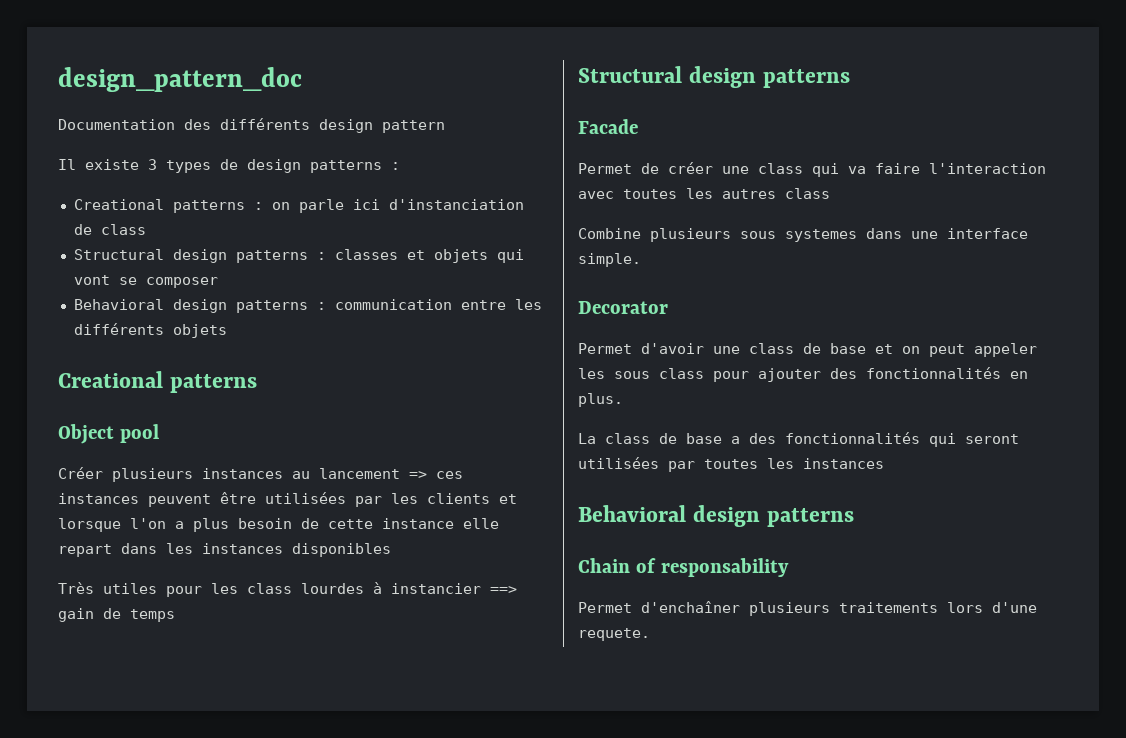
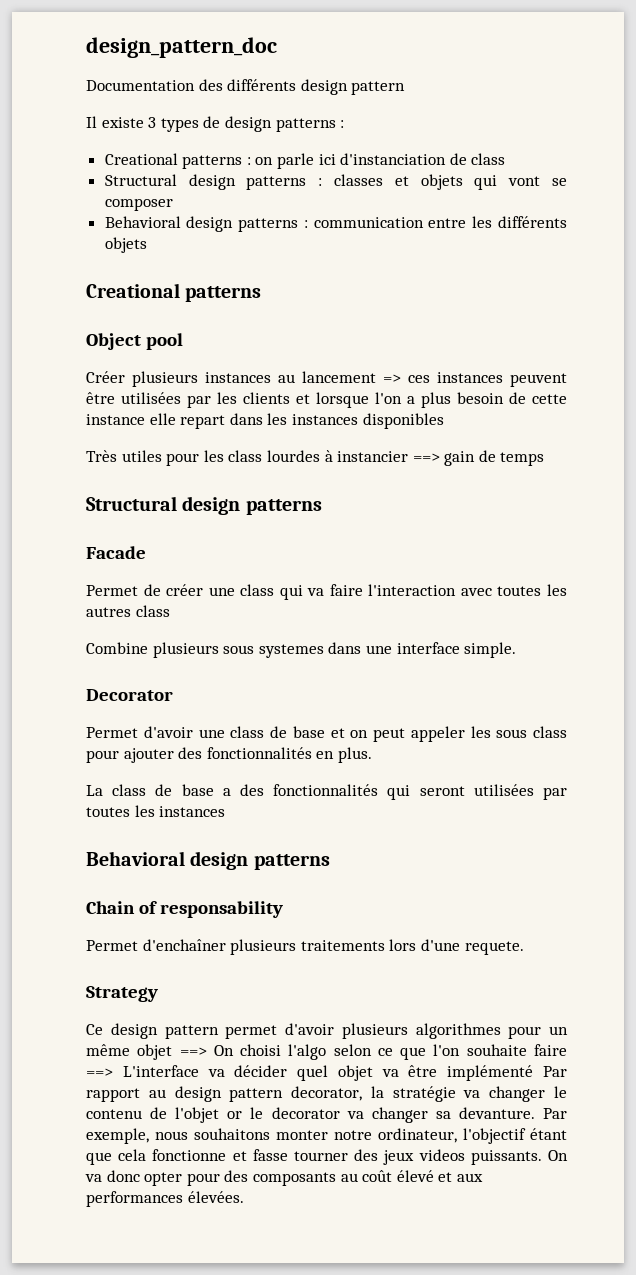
(650, 634) none -> [86,986,158,1002] [86,1023,568,1039] [86,1044,567,1060] [86,1065,567,1081] [86,1086,567,1102] [86,1107,567,1123] [86,1128,567,1144] [86,1149,568,1165] [85,1170,483,1186] [86,1191,244,1207] // Strategy // Ce design pattern permet d'avoir plusieurs algorithmes pour un même objet ==> On choisi l'algo selon ce que l'on souhaite faire ==> L'interface va décider quel objet va être implémenté Par rapport au design pattern decorator, la stratégie va changer le contenu de l'objet or le decorator va changer sa devanture. Par exemple, nous souhaitons monter notre ordinateur, l'objectif étant que cela fonctionne et fasse tourner des jeux videos puissants. On va donc opter pour des composants au coût élevé et aux performances élevées.

